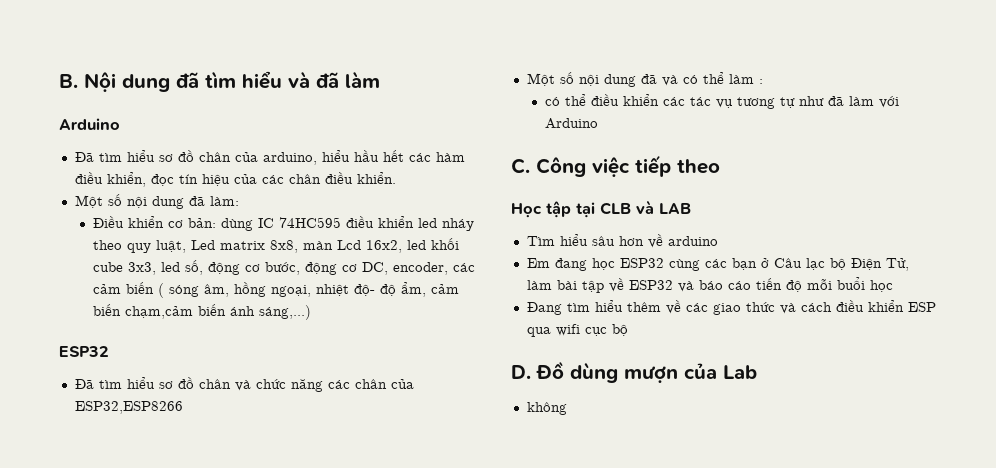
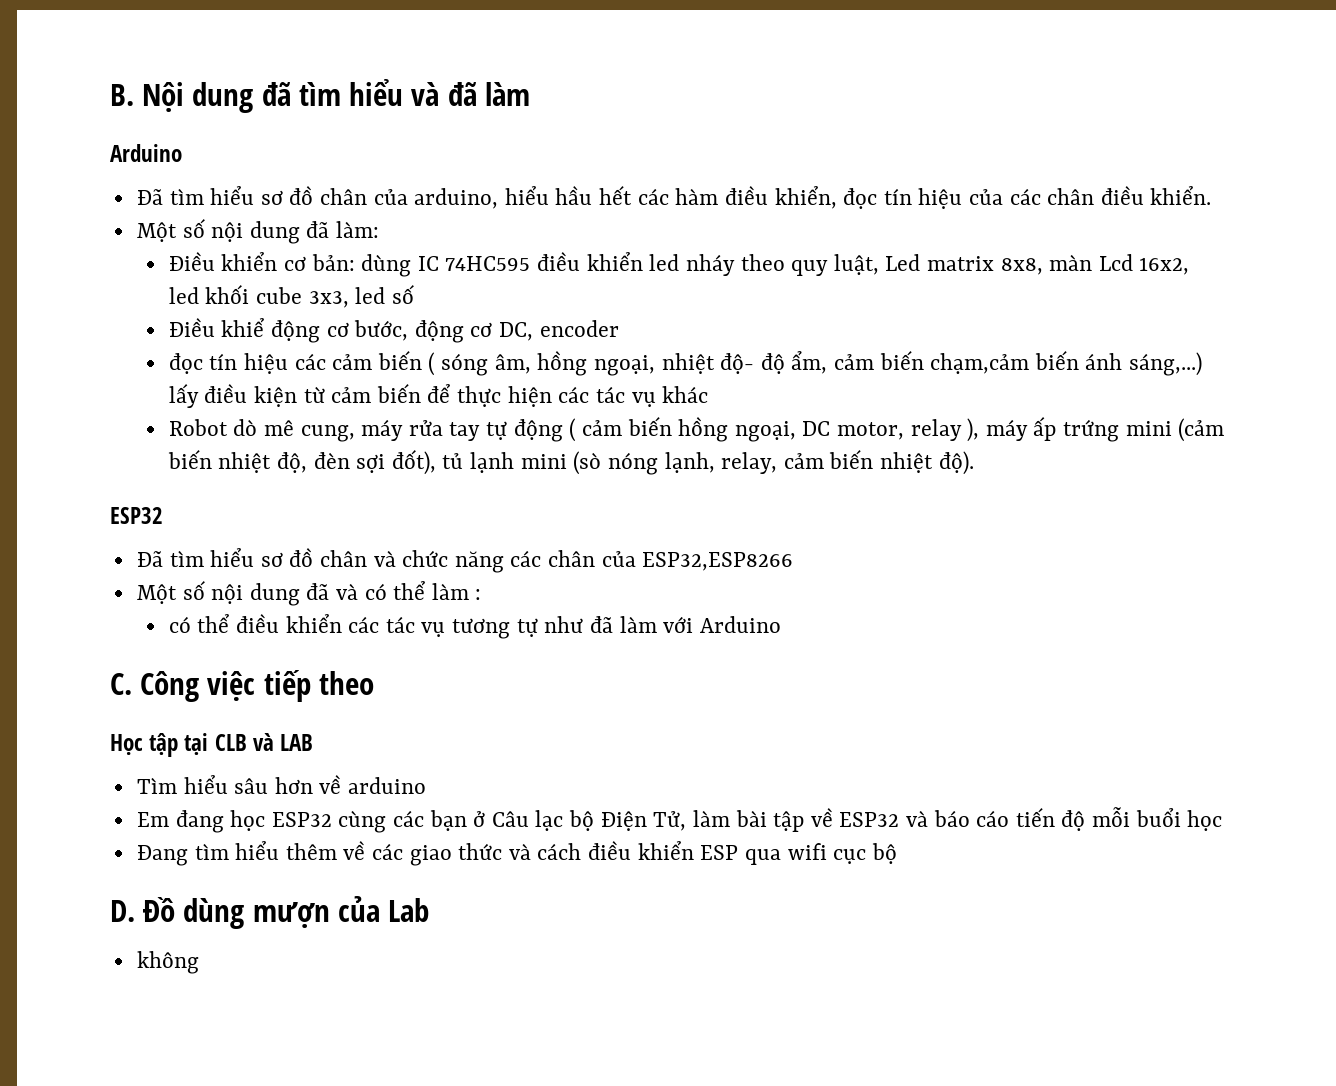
[184,260,203,275] số, -> [391,285,414,304] [168,318,265,337] số // Điều khiể
[392,262,448,275] encoder, -> [539,320,619,337] [168,353,288,374] encoder // đọc tín hiệu
(311, 312) none -> [168,384,709,408] [168,417,1225,442] [167,450,974,475] lấy điều kiện từ cảm biến để thực hiện các tác vụ khác // Robot dò mê cung, máy rửa tay tự động ( cảm biến hồng ngoại, DC motor, relay ), máy ấp trứng mini (cảm biến nhiệt độ, đèn sợi đốt), tủ lạnh mini (sò nóng lạnh, relay, cảm biến nhiệt độ).

